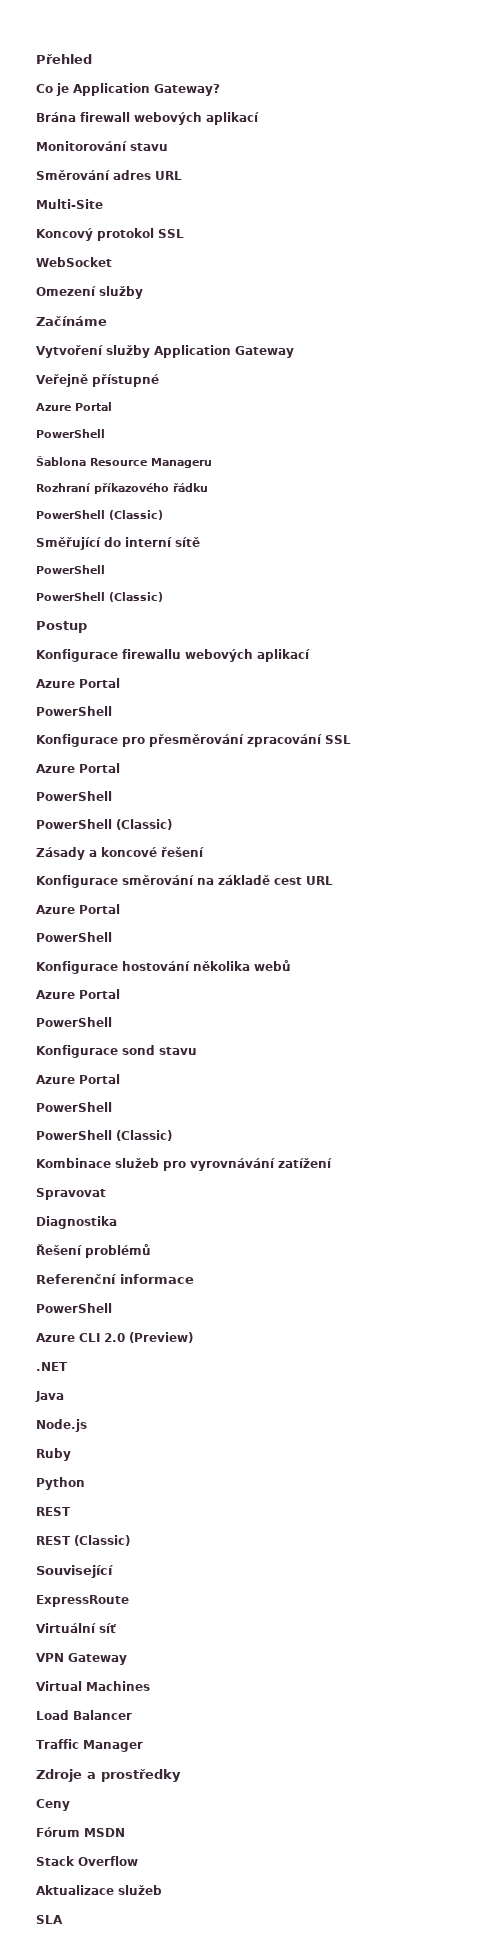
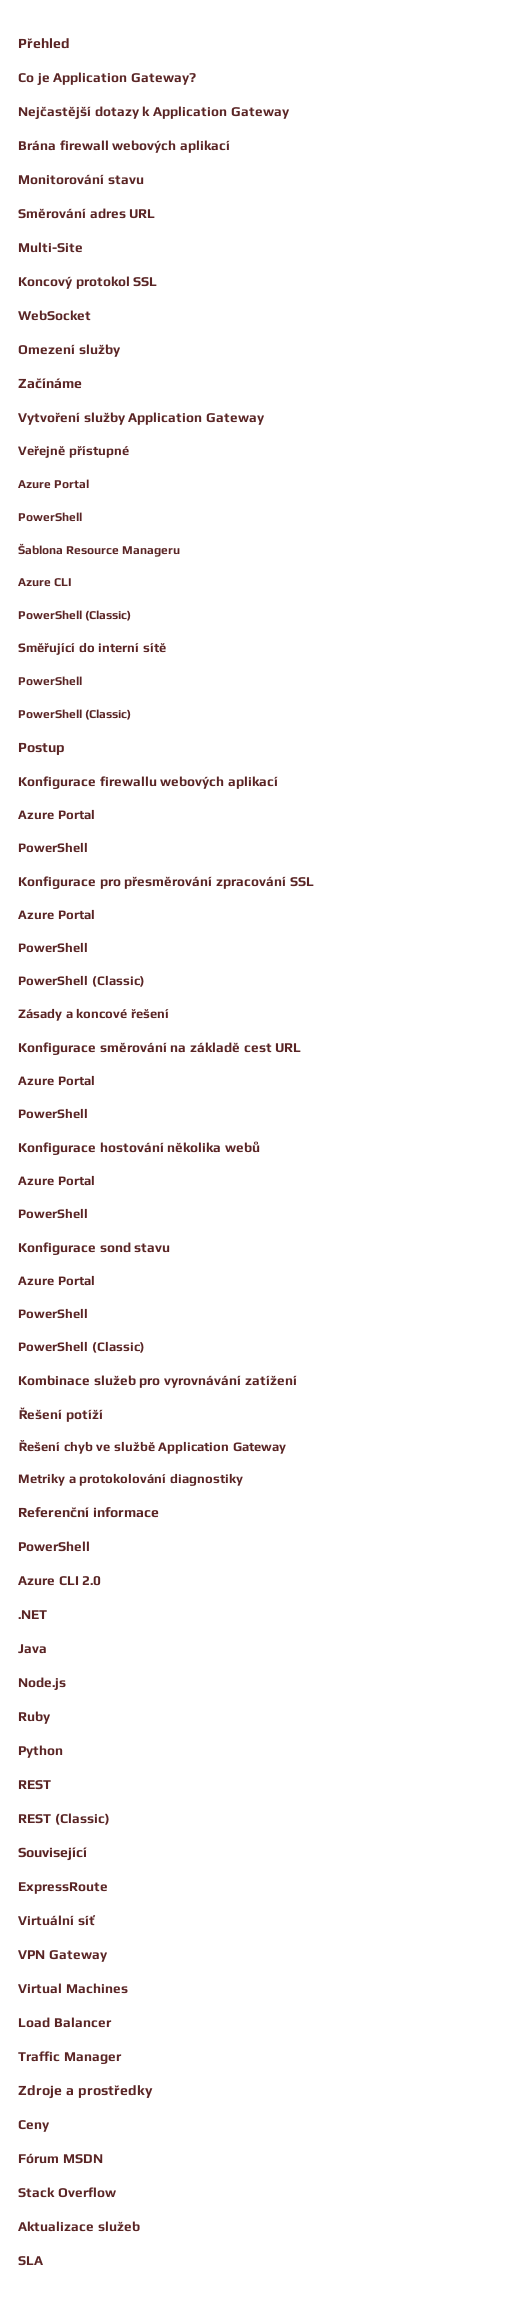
(220, 90) none -> [18,106,290,119] // Nejčastější dotazy k Application Gateway
[36,483,208,494] Rozhraní příkazového řádku -> [18,578,73,587] Azure CLI
[36,1188,106,1200] [36,1216,117,1229] [36,1244,151,1258] Spravovat // Diagnostika // Řešení problémů -> [18,1407,103,1422] [18,1440,286,1454] [18,1473,243,1486] Řešení potíží // Řešení chyb ve službě Application Gateway // Metriky a protokolování diagnostiky
[129,1332,193,1343] (Preview) -> (102, 1581) none

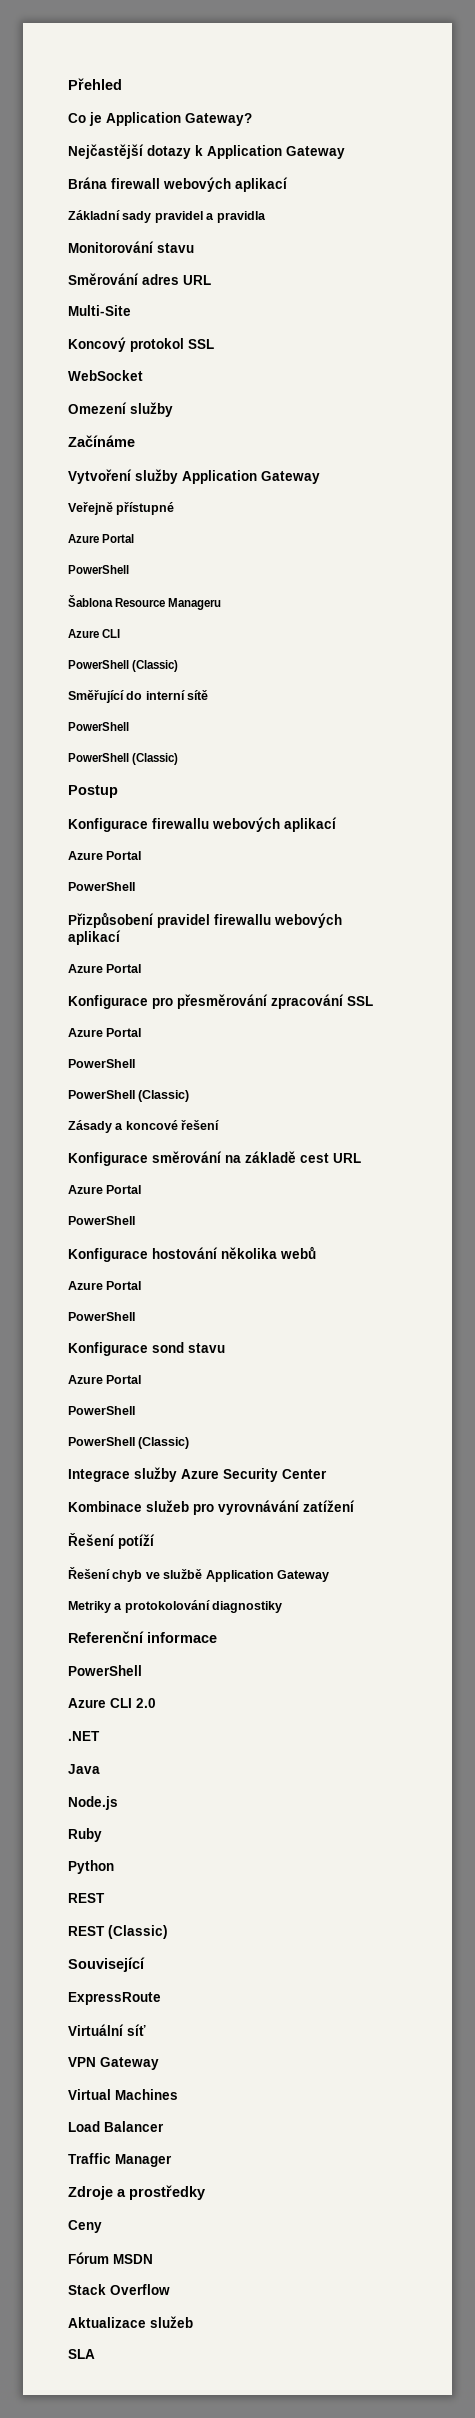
(230, 146) none -> [68,210,266,223] // Základní sady pravidel a pravidla
(88, 847) none -> [68,912,342,928] [68,930,121,945] [68,964,142,973] // Přizpůsobení pravidel firewallu webových aplikací // Azure Portal
(145, 1347) none -> [68,1467,327,1482] // Integrace služby Azure Security Center

